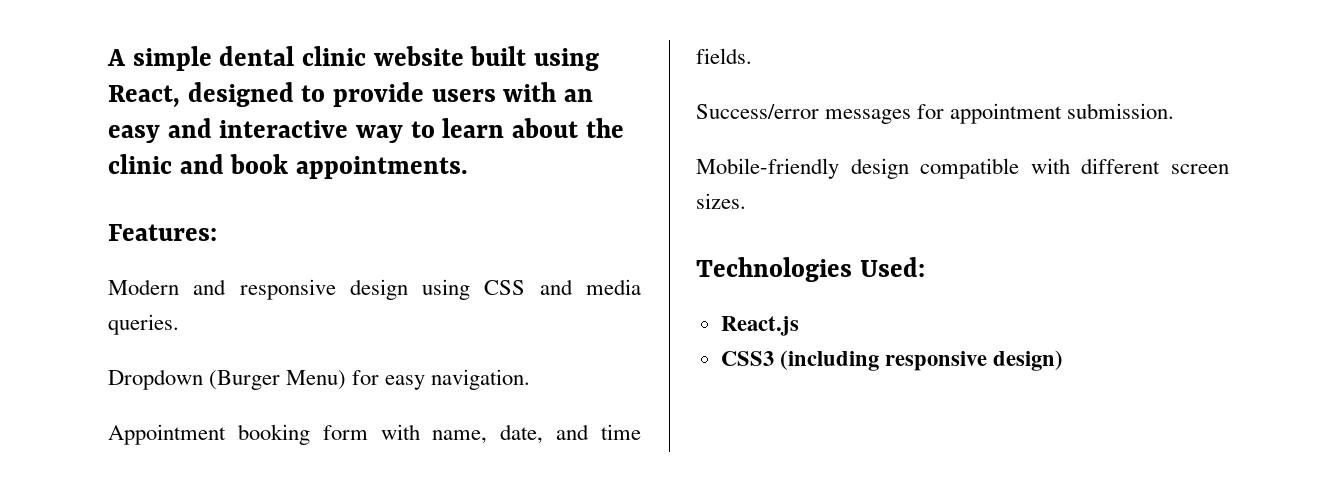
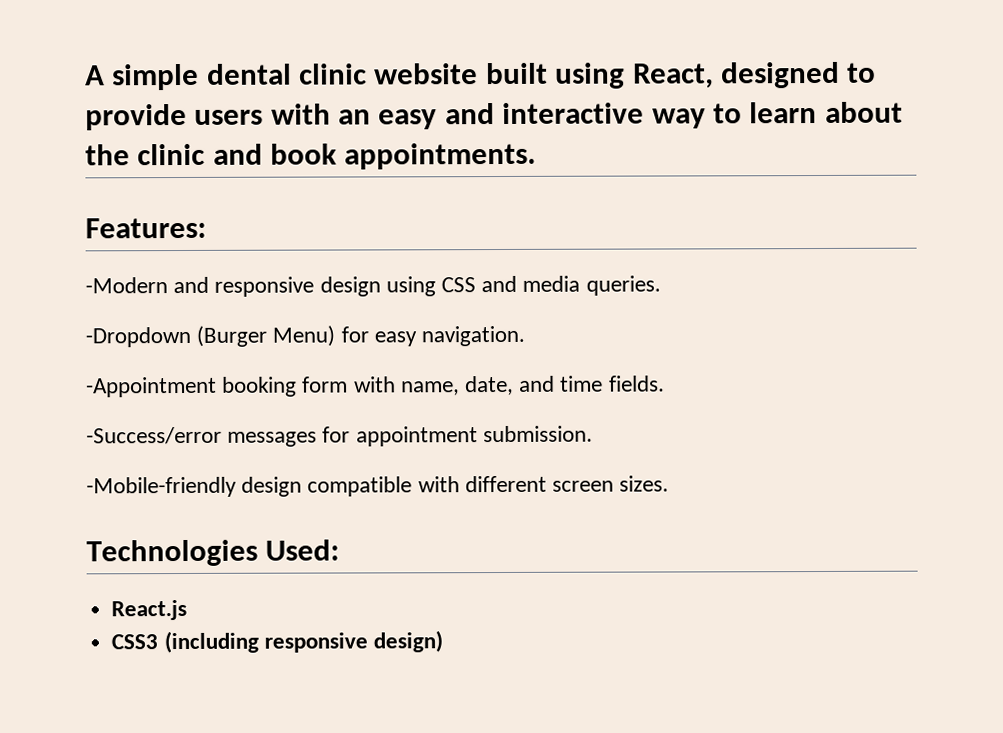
[108,279,179,295] Modern -> [85,277,168,294] -Modern
[108,369,203,390] Dropdown -> [85,326,191,348] -Dropdown
[108,424,226,445] Appointment -> [86,376,217,398] -Appointment
[696,104,819,119] Success/error -> [86,426,222,445] -Success/error
[696,158,839,179] Mobile-friendly -> [86,476,237,498] -Mobile-friendly

